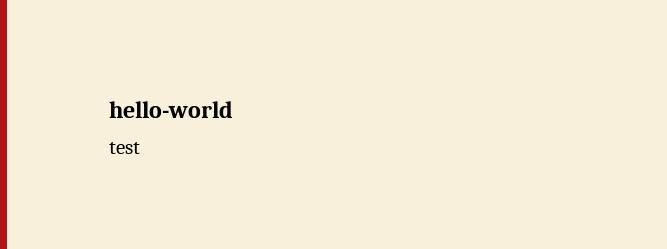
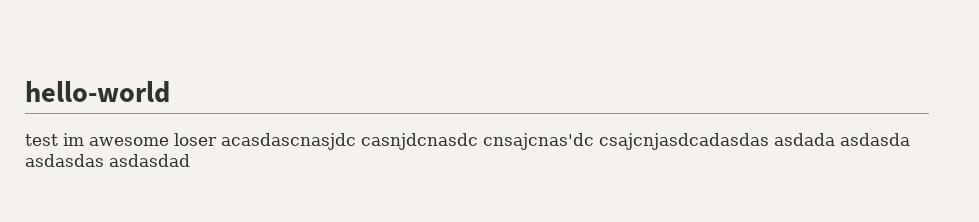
(140, 148) none -> [63,133,910,150] [25,154,190,167] im awesome loser acasdascnasjdc casnjdcnasdc cnsajcnas'dc csajcnjasdcadasdas asdada asdasda asdasdas asdasdad

